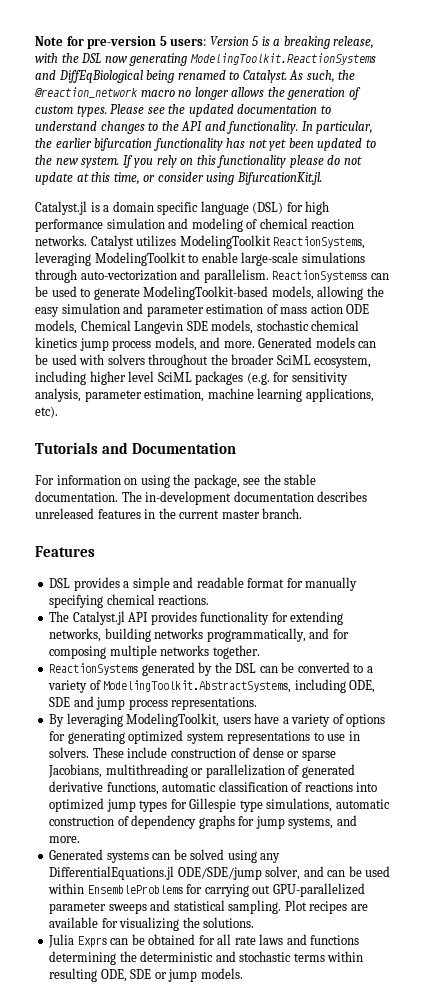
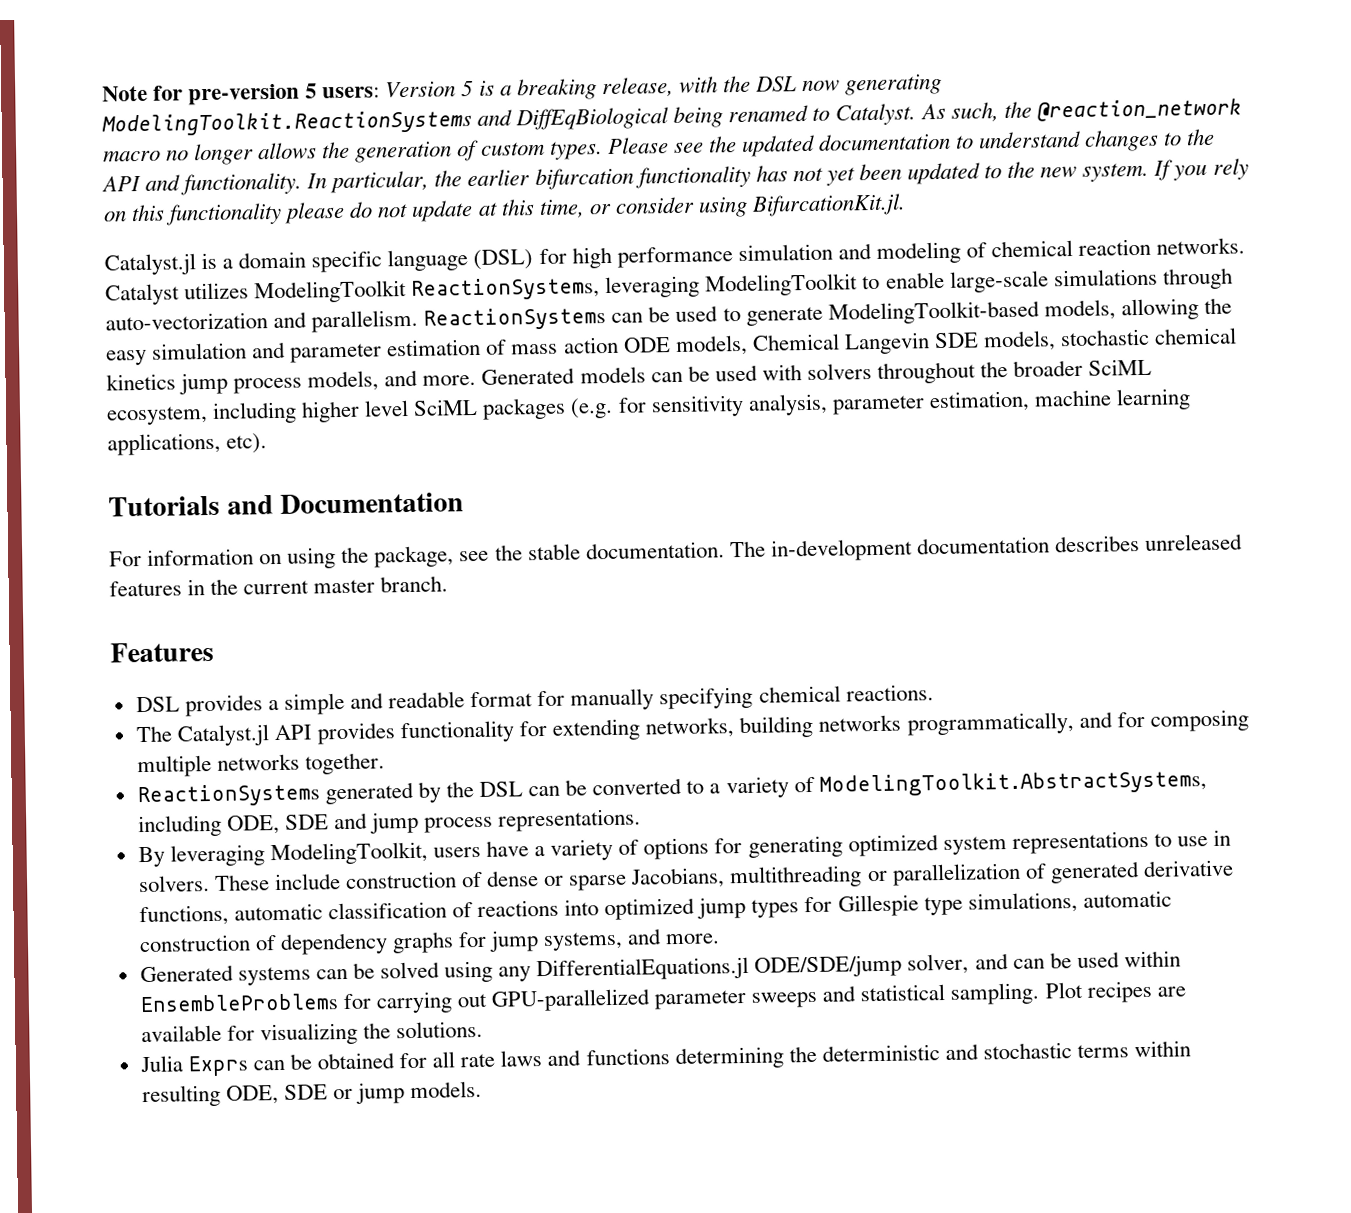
[272,270,368,282] ReactionSystemss -> [423,307,607,331] ReactionSystems

